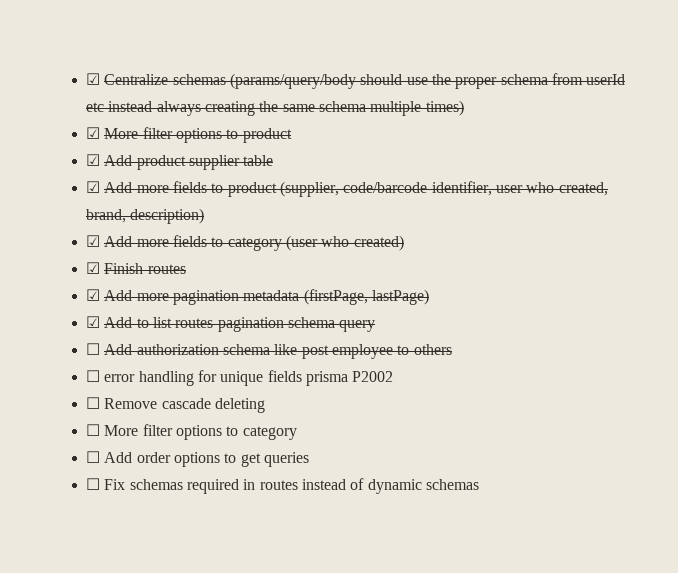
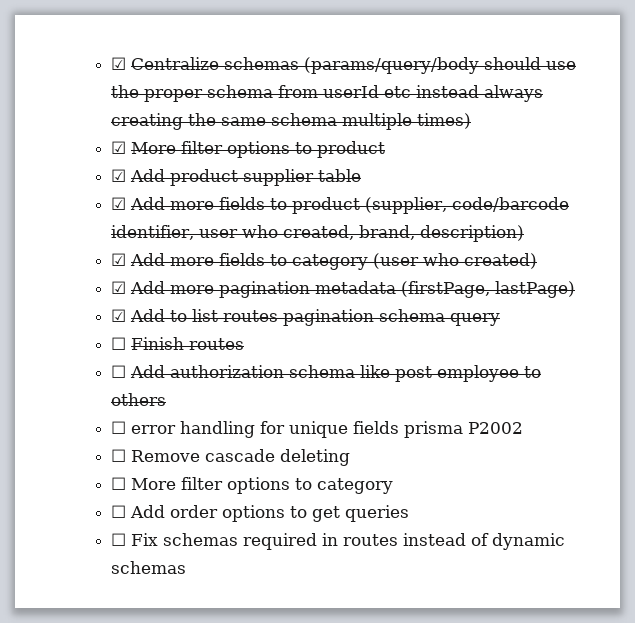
[86,262,186,274] // ☑ Finish routes -> (537, 261) none
(376, 326) none -> [110,337,244,350] // ☐ Finish routes

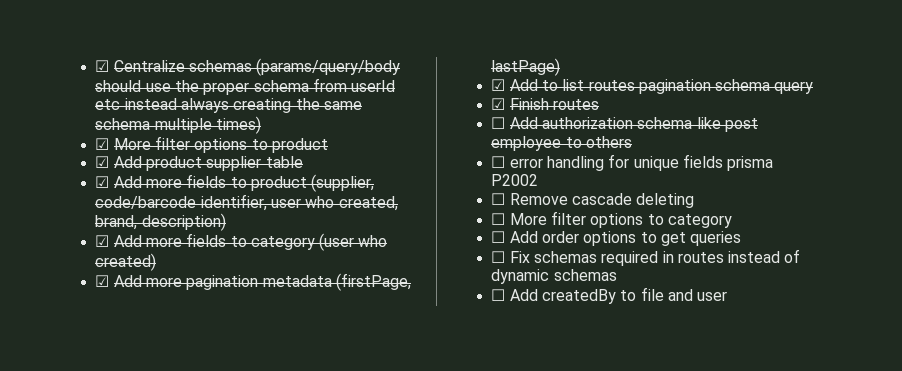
[110,337,126,350] ☐ -> [491,98,506,110] ☑
(186, 567) none -> [491,287,728,304] // ☐ Add createdBy to file and user

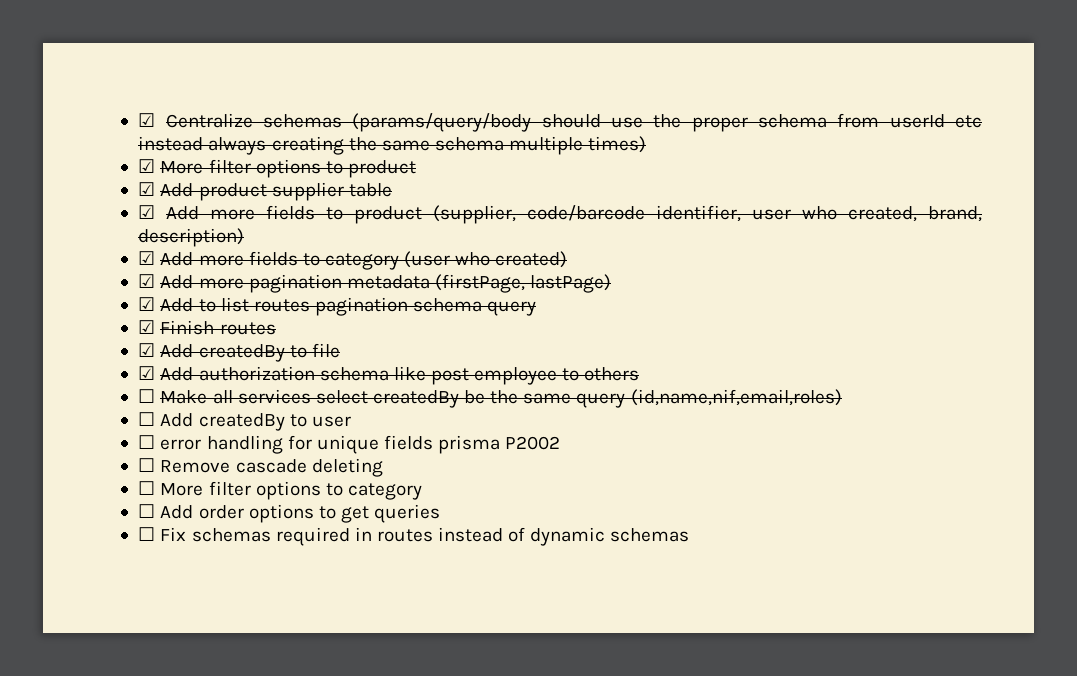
[491,117,506,129] ☐ -> [138,343,340,362] [138,366,156,380] ☑ Add createdBy to file // ☑
(632, 142) none -> [138,389,842,408] [138,412,351,431] // ☐ Make all services select createdBy be the same query (id,name,nif,email,roles) // ☐ Add createdBy to user
[491,287,728,304] // ☐ Add createdBy to file and user -> (690, 535) none

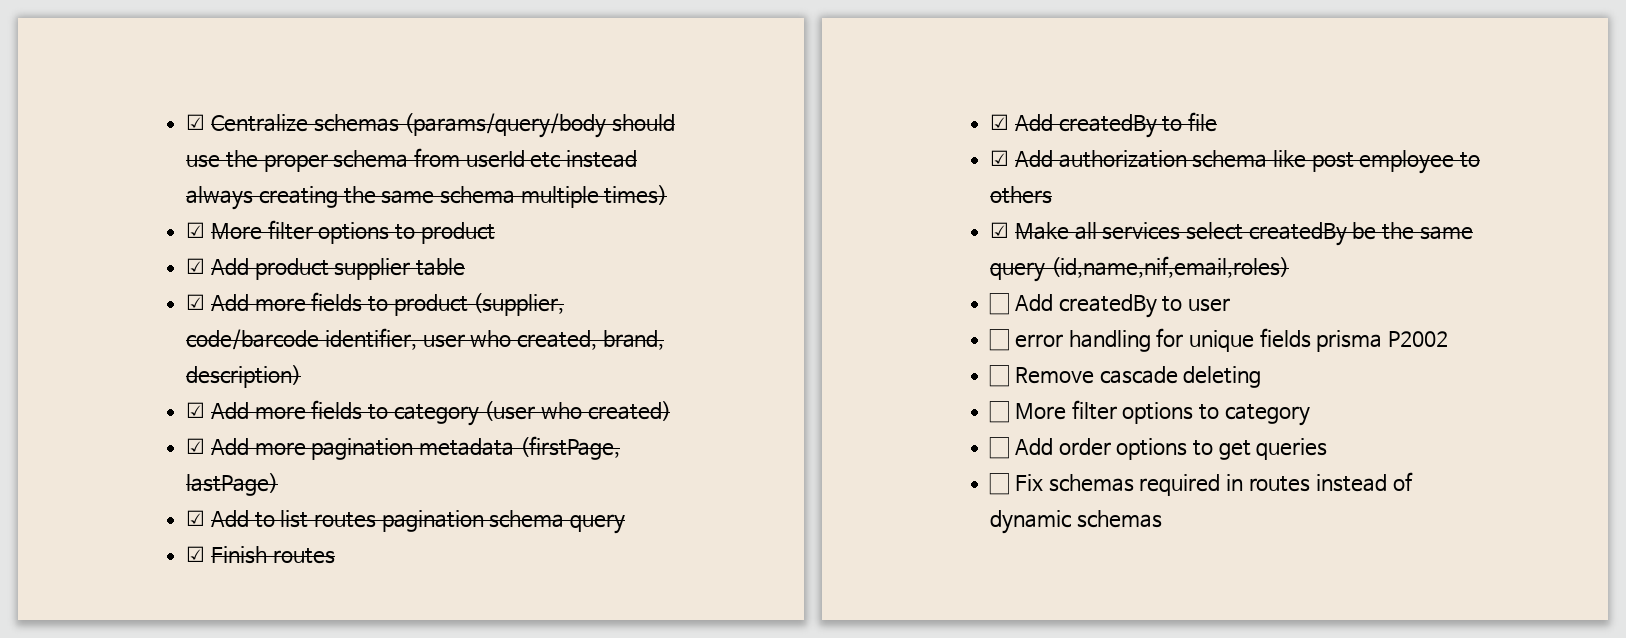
[138,389,156,403] ☐ -> [990,222,1010,238] ☑

